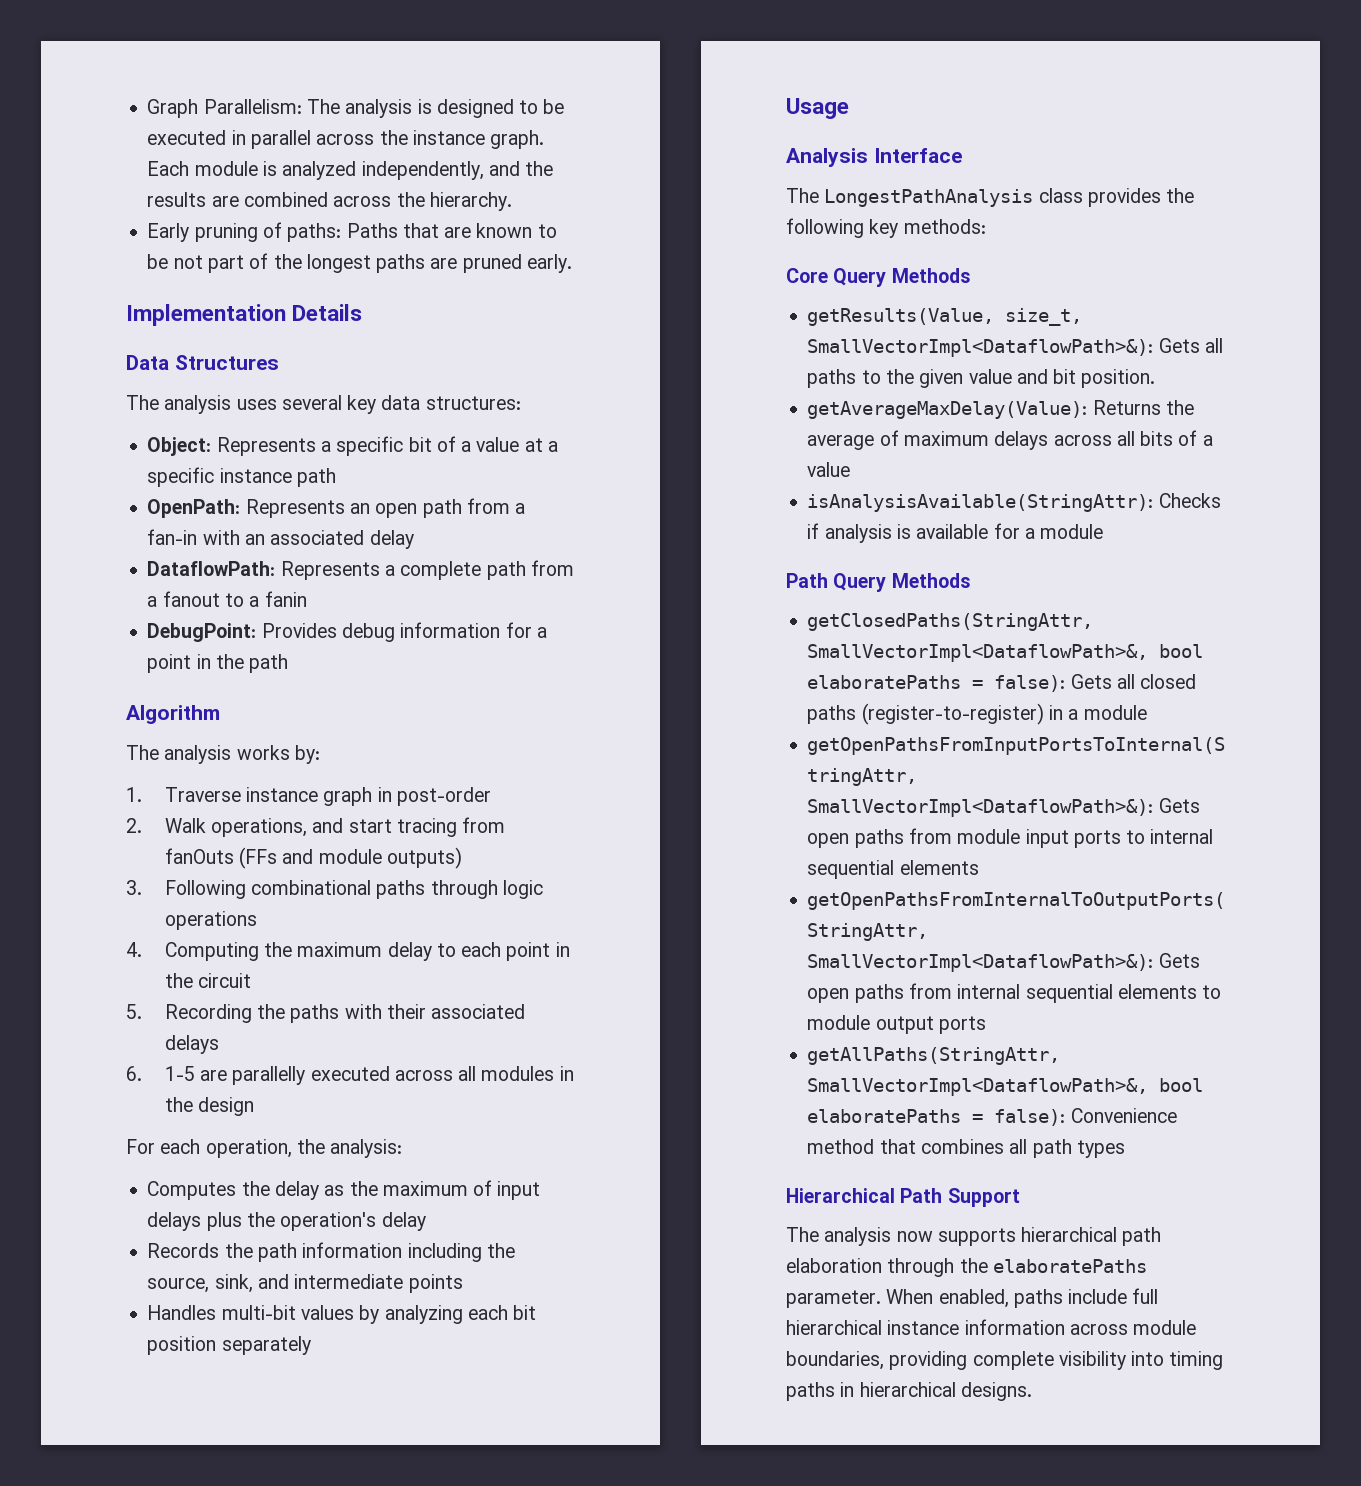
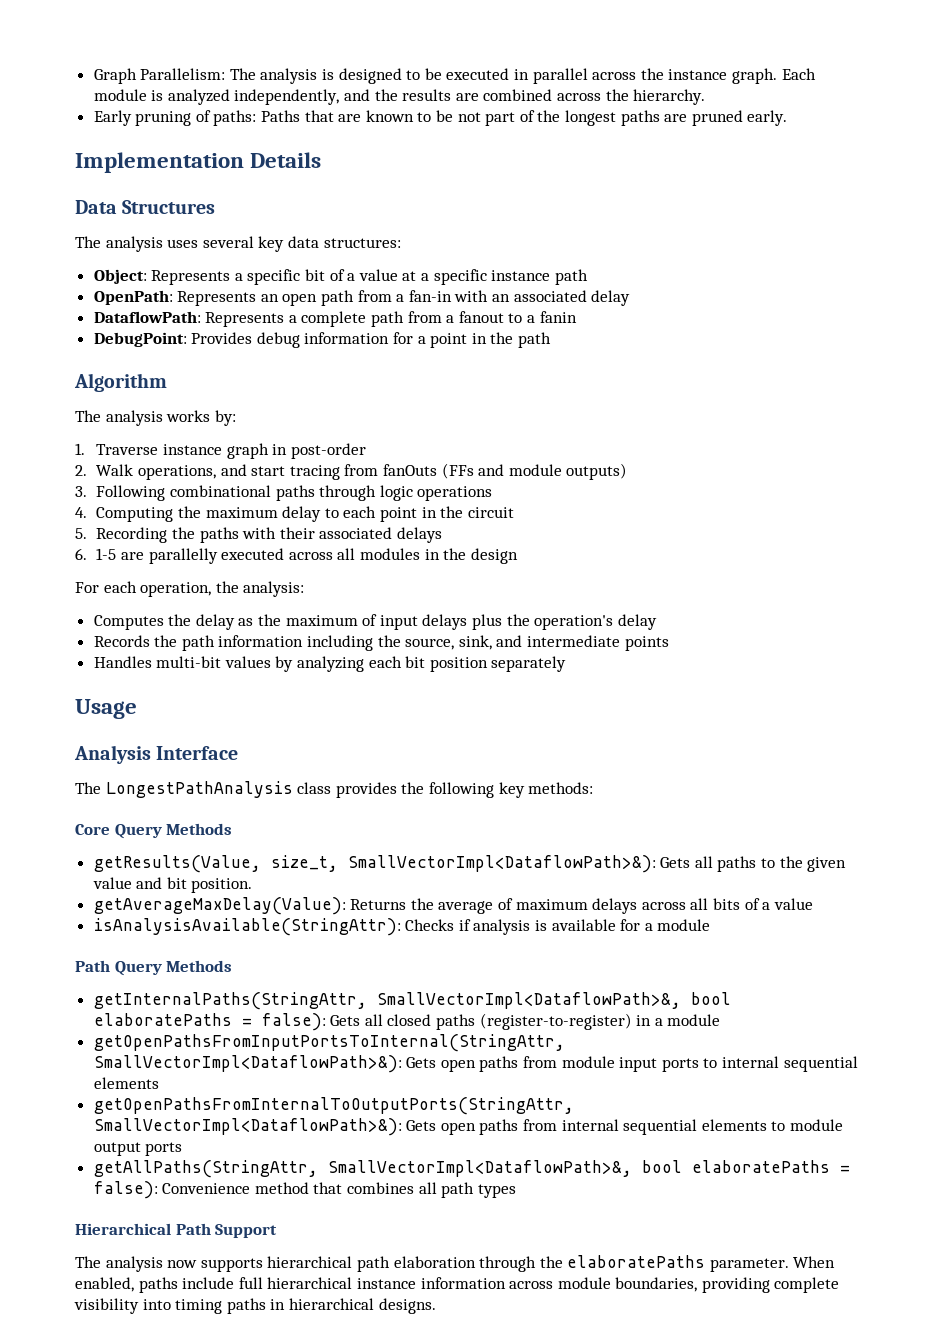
[807,613,1094,631] getClosedPaths(StringAttr, -> [93,992,367,1010] getInternalPaths(StringAttr,

